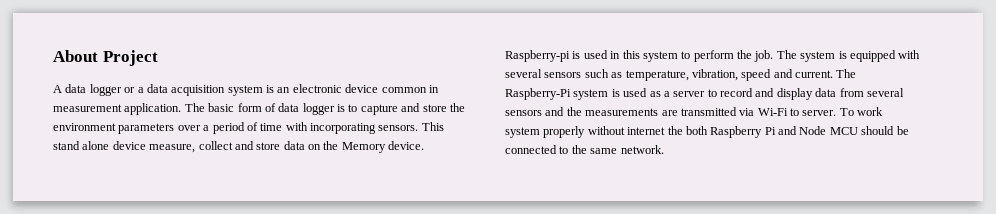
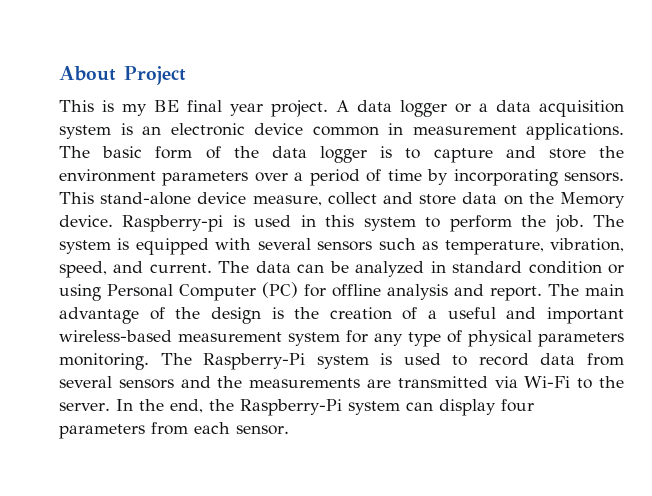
(158, 58) none -> [59,100,328,117] This is my BE final year project.
[124,103,182,115] application. -> [526,123,624,140] applications.
(276, 107) none -> [233,146,259,158] the
[285,122,308,131] with -> [427,169,449,185] by
[53,141,110,150] stand alone -> [100,192,192,205] stand-alone
[741,69,772,81] speed -> [59,261,107,278] speed,
[505,88,813,100] Raspberry-Pi system is used as a server to record and display -> [255,261,624,277] [59,282,624,301] [59,307,624,324] [59,330,624,347] [59,353,529,370] data can be analyzed in standard condition or using Personal Computer (PC) for offline analysis and report. The main advantage of the design is the creation of a useful and important wireless-based measurement system for any type of physical parameters monitoring. The Raspberry-Pi system is used to record
[802,107,884,116] [505,126,909,138] [505,145,664,154] server. To work system properly without internet the both Raspberry Pi and Node MCU should be connected to the same network. -> [599,376,624,388] [59,399,534,416] [59,422,289,439] the server. In the end, the Raspberry-Pi system can display four parameters from each sensor.

